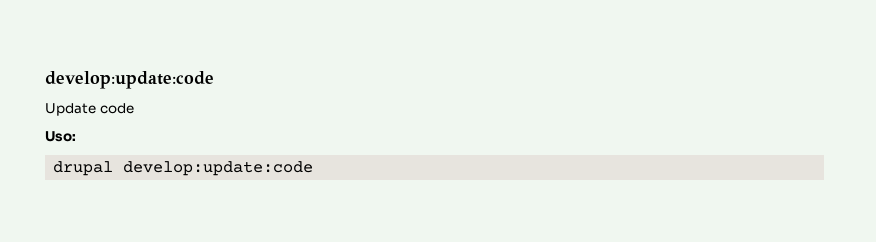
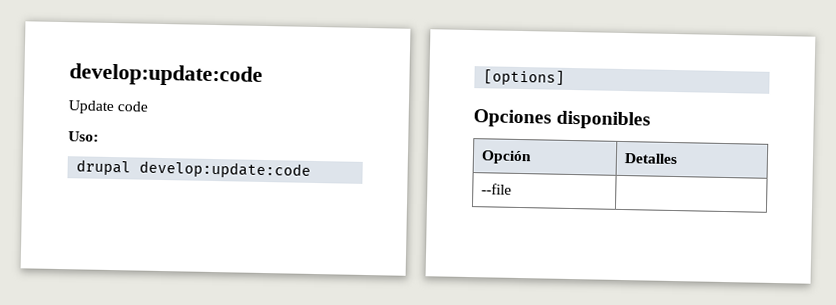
(314, 168) none -> [483,69,566,86] [473,109,652,130] [480,150,532,165] [623,153,678,165] [480,183,512,195] [options] // Opciones disponibles // Opción | Detalles // --file |

